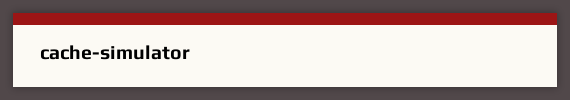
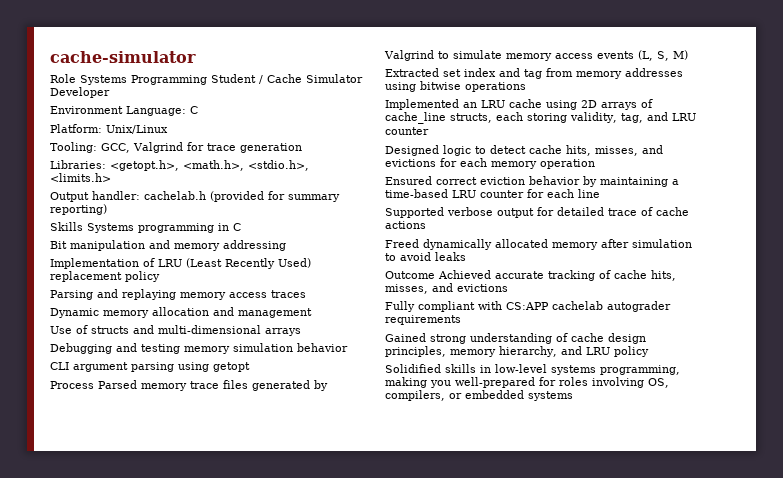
(190, 52) none -> [50,74,363,85] [50,87,110,98] [50,106,198,116] [50,124,168,134] [50,142,302,153] [50,160,309,171] [50,173,111,182] [50,191,340,202] [50,204,107,215] [50,222,241,233] [50,240,286,251] [50,258,311,269] [50,271,160,282] [50,289,306,300] [50,307,312,318] [50,325,301,336] [50,343,348,354] [50,362,250,372] [50,380,328,391] [384,50,688,61] [385,68,683,79] [385,81,526,92] [385,99,653,110] [385,112,696,124] [385,127,429,135] [385,145,663,156] [385,158,595,169] [385,176,679,187] [385,189,600,198] [385,207,689,218] [385,221,426,229] [385,239,692,250] [385,252,466,261] [385,270,676,281] [385,283,508,294] [385,301,671,312] [385,315,461,325] [385,333,646,344] [385,346,649,357] [385,364,680,375] [385,377,669,388] [385,390,573,401] // Role Systems Programming Student / Cache Simulator Developer // Environment Language: C // Platform: Unix/Linux // Tooling: GCC, Valgrind for trace generation // Libraries: <getopt.h>, <math.h>, <stdio.h>, <limits.h> // Output handler: cachelab.h (provided for summary reporting) // Skills Systems programming in C // Bit manipulation and memory addressing // Implementation of LRU (Least Recently Used) replacement policy // Parsing and replaying memory access traces // Dynamic memory allocation and management // Use of structs and multi-dimensional arrays // Debugging and testing memory simulation behavior // CLI argument parsing using getopt // Process Parsed memory trace files generated by Valgrind to simulate memory access events (L, S, M) // Extracted set index and tag from memory addresses using bitwise operations // Implemented an LRU cache using 2D arrays of cache_line structs, each storing validity, tag, and LRU counter // Designed logic to detect cache hits, misses, and evictions for each memory operation // Ensured correct eviction behavior by maintaining a time-based LRU counter for each line // Supported verbose output for detailed trace of cache actions // Freed dynamically allocated memory after simulation to avoid leaks // Outcome Achieved accurate tracking of cache hits, misses, and evictions // Fully compliant with CS:APP cachelab autograder requirements // Gained strong understanding of cache design principles, memory hierarchy, and LRU policy // Solidified skills in low-level systems programming, making you well-prepared for roles involving OS, compilers, or embedded systems

